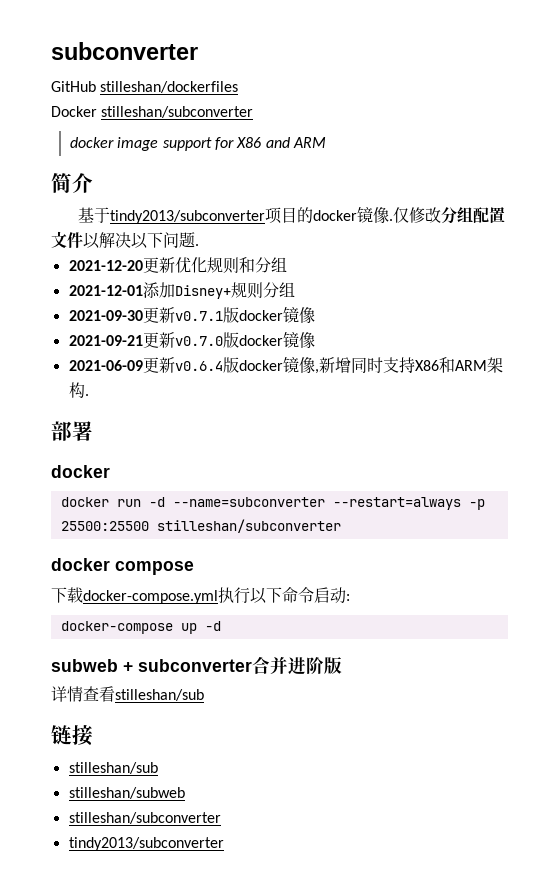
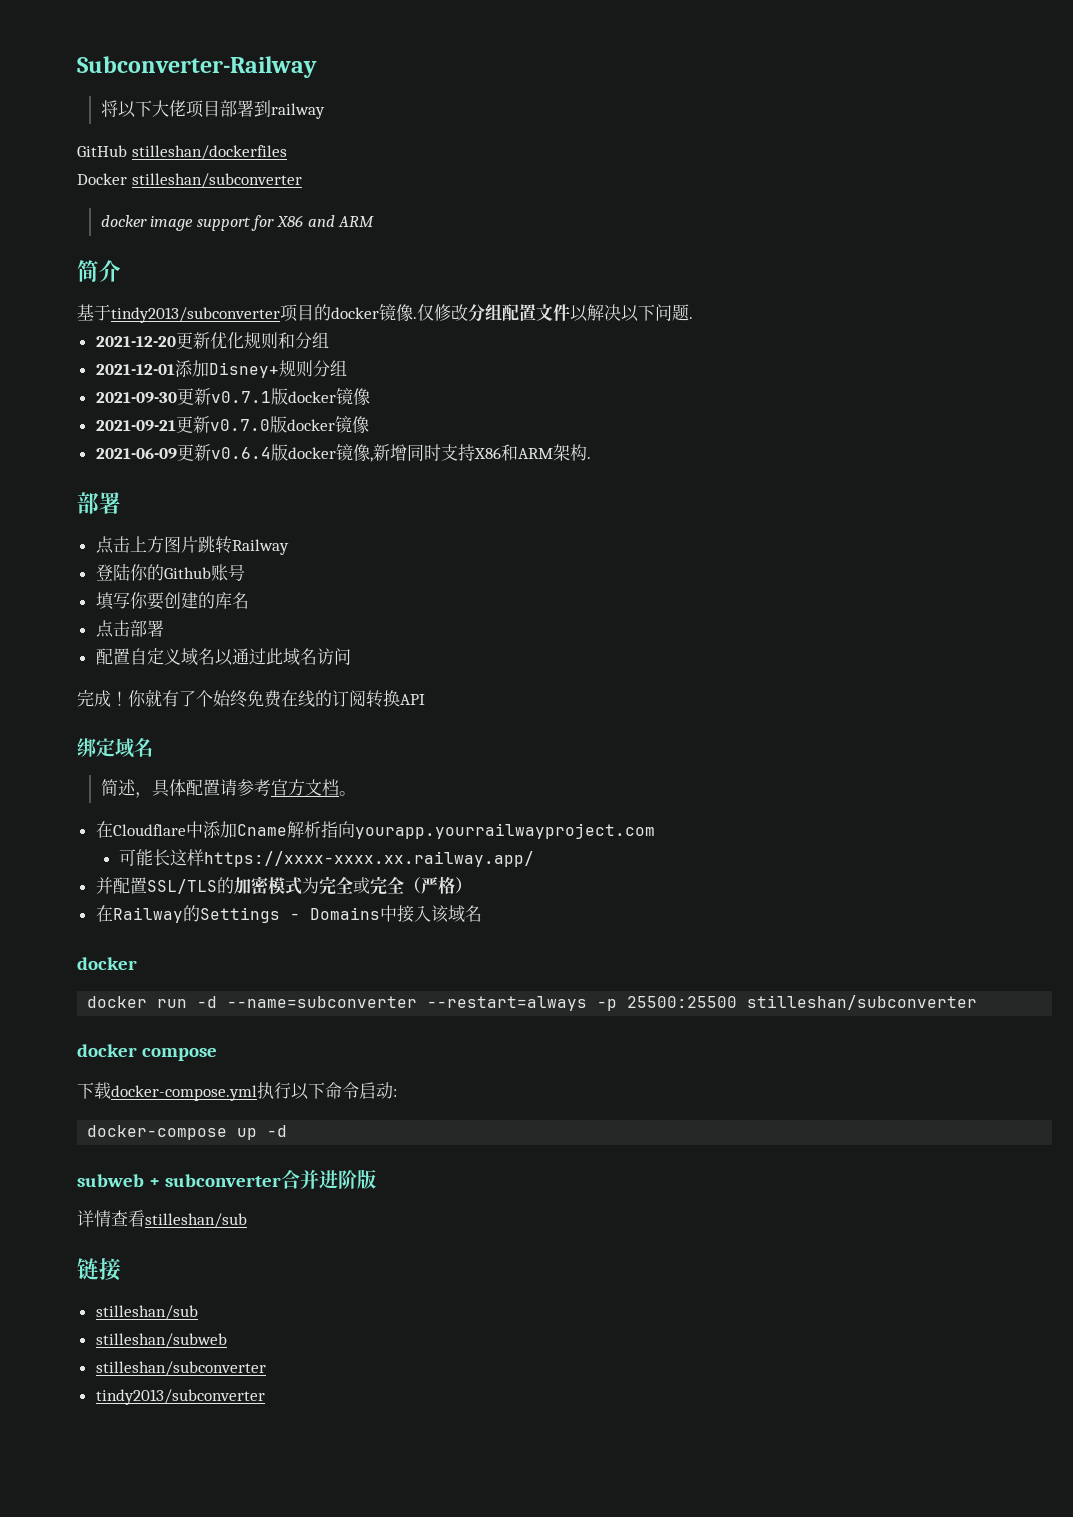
[51,42,198,60] subconverter -> [77,56,317,78] [100,100,325,119] Subconverter-Railway // 将以下大佬项目部署到railway
(93, 431) none -> [95,536,289,555] [95,563,245,581] [95,592,249,610] [95,620,164,638] [95,648,351,666] [77,689,425,708] [77,738,153,758] [100,779,356,798] [95,821,655,839] [119,849,535,867] [95,876,472,895] [95,905,482,923] // 点击上方图片跳转Railway // 登陆你的Github账号 // 填写你要创建的库名 // 点击部署 // 配置自定义域名以通过此域名访问 // 完成！你就有了个始终免费在线的订阅转换API // 绑定域名 // 简述，具体配置请参考官方文档。 // 在Cloudflare中添加Cname解析指向yourapp.yourrailwayproject.com // 可能长这样https://xxxx-xxxx.xx.railway.app/ // 并配置SSL/TLS的加密模式为完全或完全（严格） // 在Railway的Settings - Domains中接入该域名

